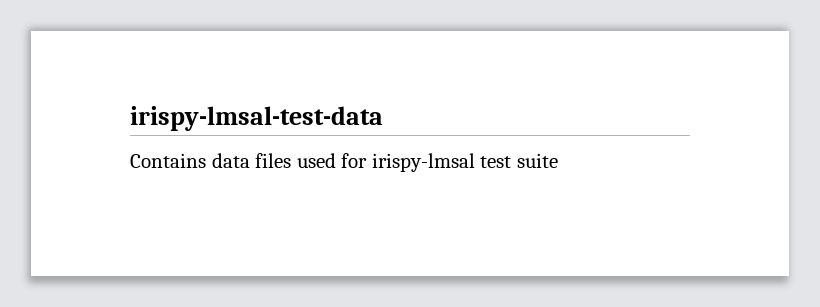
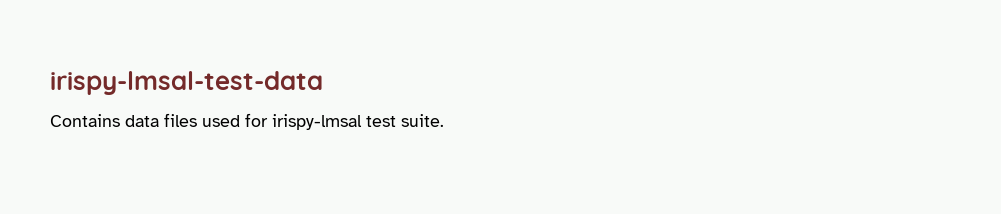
[516,153,558,168] suite -> [401,114,444,127] suite.

